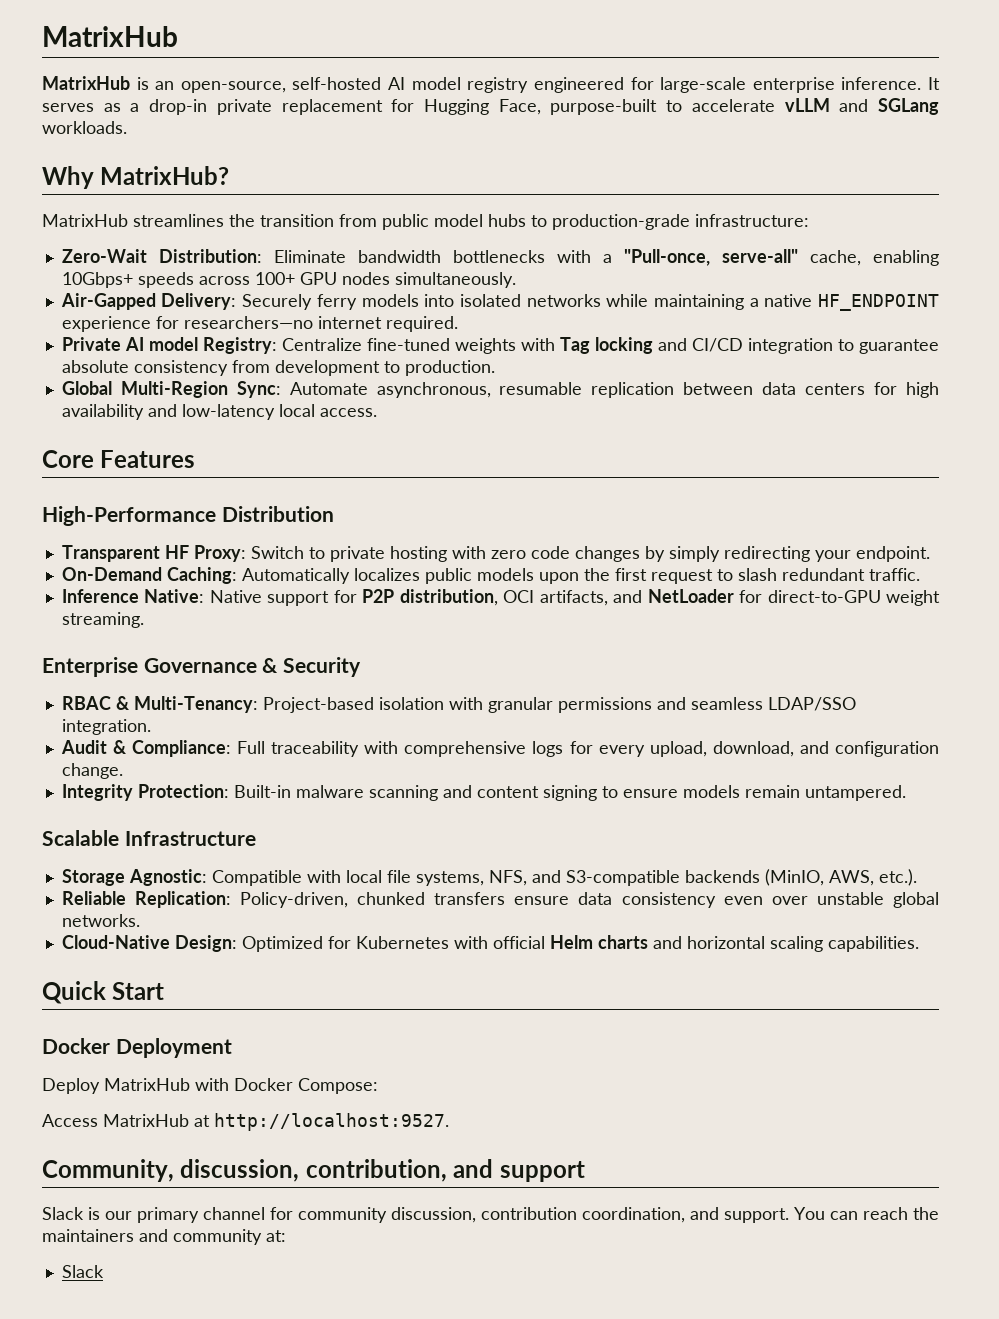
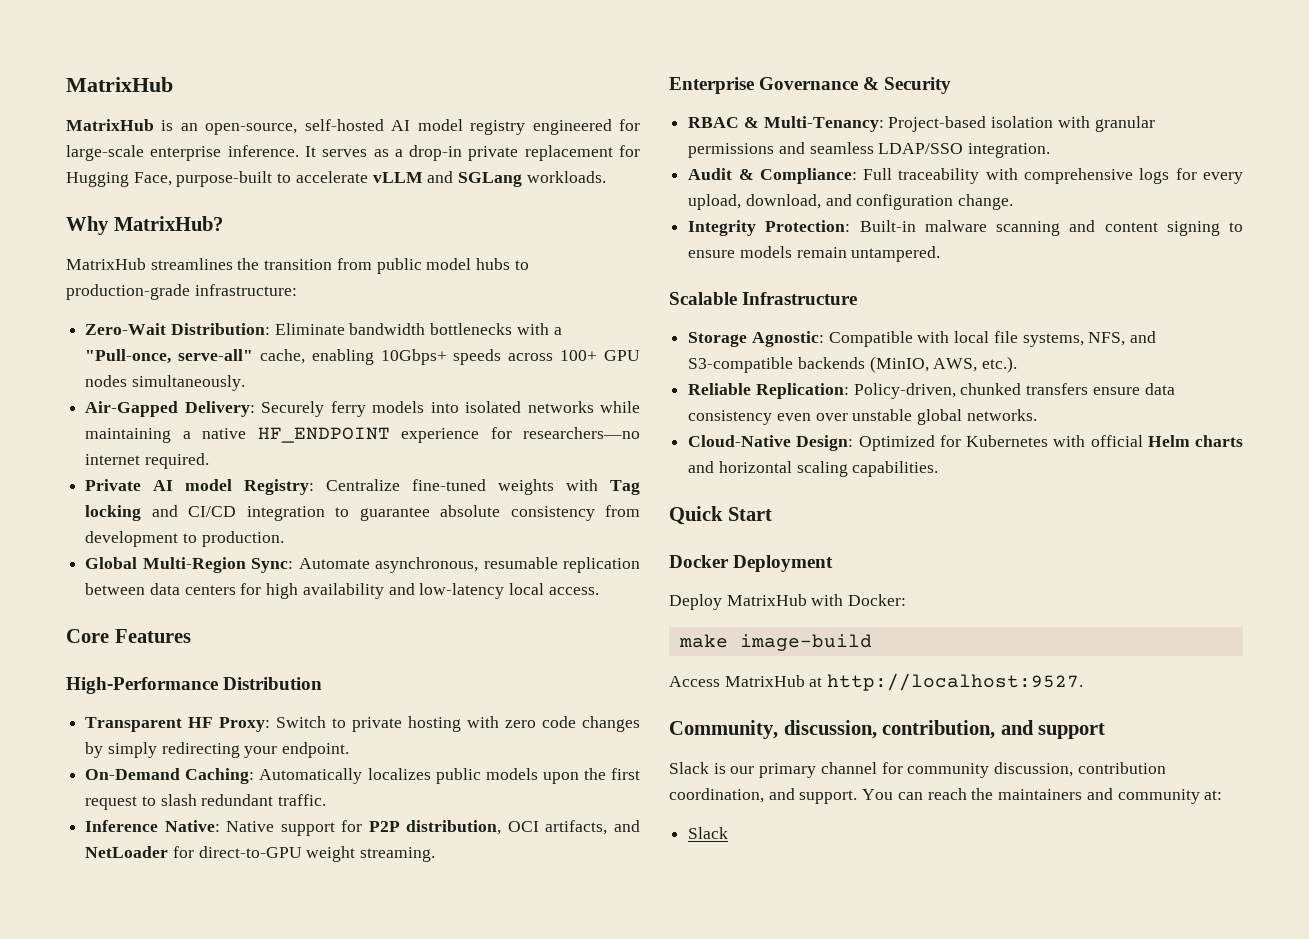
[234,1078,378,1094] Docker Compose: -> [848,594,907,606] [678,634,872,651] Docker: // make image-build

